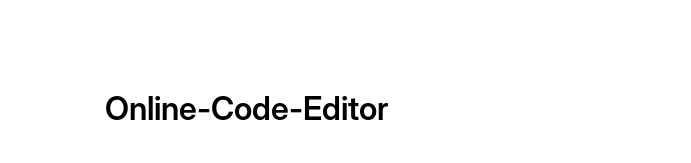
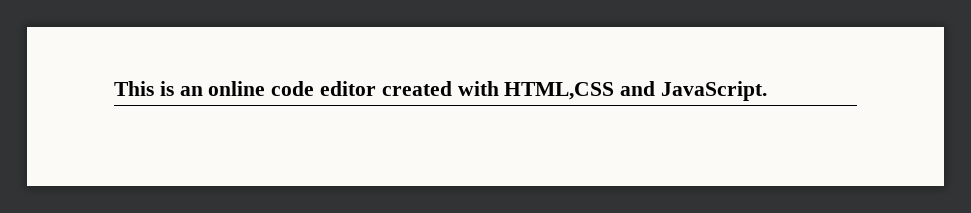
[105,96,388,120] Online-Code-Editor -> [114,81,768,101] This is an online code editor created with HTML,CSS and JavaScript.

